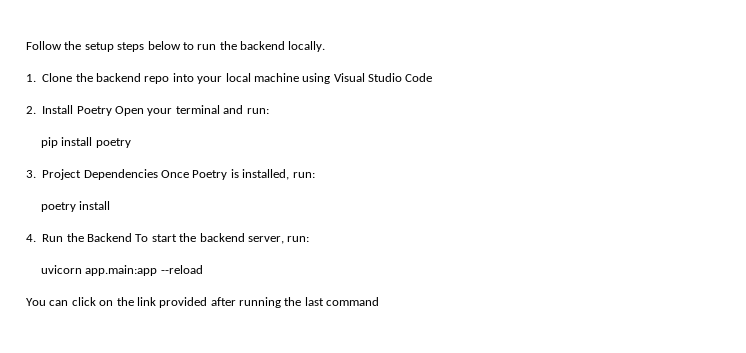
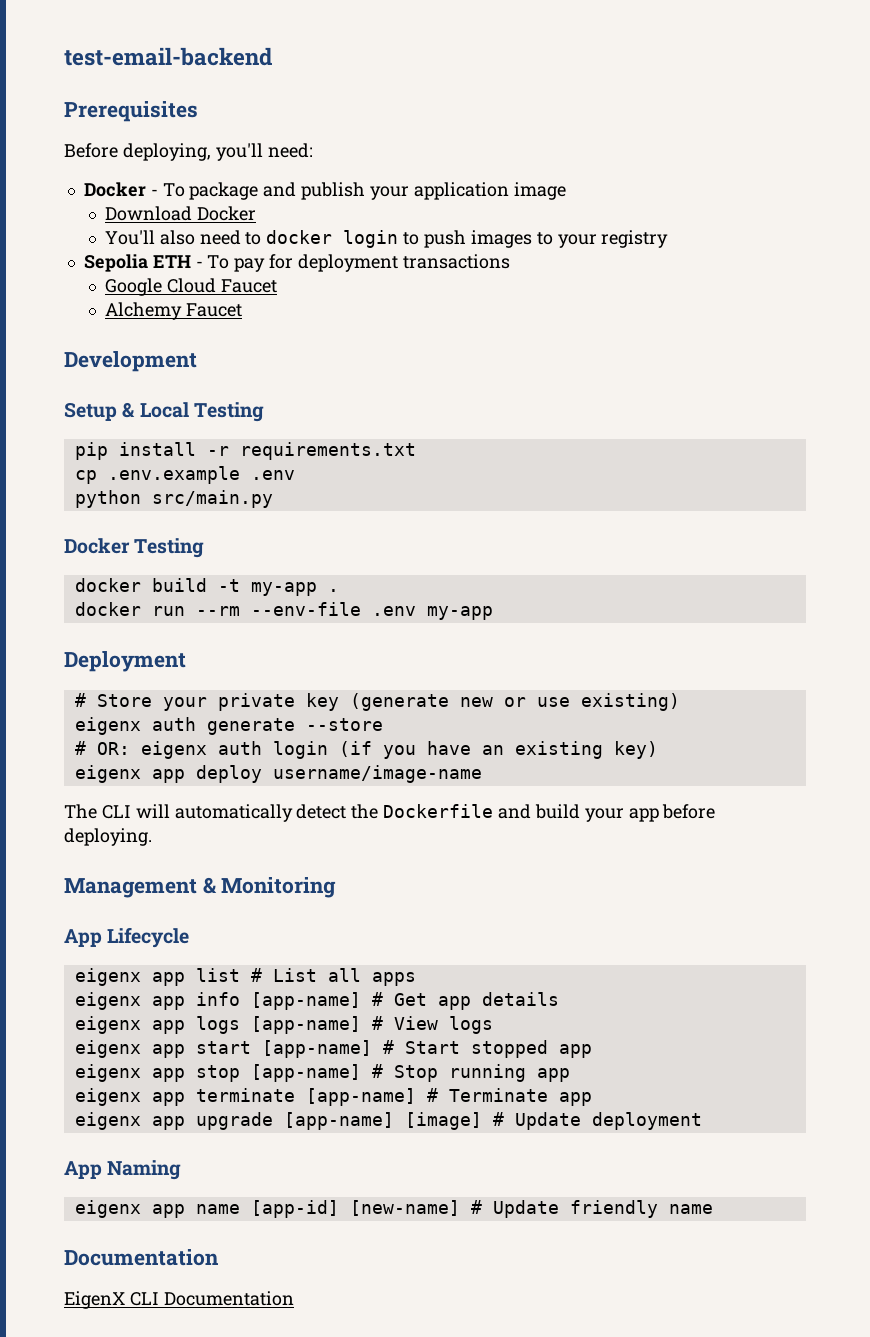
[26,41,326,52] [26,73,433,84] [26,105,269,116] [40,137,131,148] [26,169,315,180] [40,201,111,212] [26,233,310,244] [40,265,203,276] [26,297,380,308] Follow the setup steps below to run the backend locally. // 1. Clone the backend repo into your local machine using Visual Studio Code // 2. Install Poetry Open your terminal and run: // pip install poetry // 3. Project Dependencies Once Poetry is installed, run: // poetry install // 4. Run the Backend To start the backend server, run: // uvicorn app.main:app --reload // You can click on the link provided after running the last command -> [64,47,272,66] [64,101,198,122] [64,143,313,161] [83,182,566,200] [104,206,256,221] [104,230,669,248] [83,254,510,272] [104,278,277,296] [104,302,242,320] [64,351,197,372] [64,402,264,422] [74,442,416,460] [74,466,295,484] [74,490,273,508] [64,538,205,558] [74,578,339,596] [74,602,493,620] [64,651,186,672] [74,693,680,711] [74,717,383,735] [74,741,658,759] [74,765,482,783] [64,804,716,822] [64,828,152,846] [64,877,337,898] [64,927,190,948] [74,968,416,986] [74,992,559,1010] [74,1016,493,1034] [74,1040,592,1058] [74,1064,570,1082] [74,1088,592,1106] [74,1112,702,1130] [64,1160,182,1180] [74,1200,713,1218] [64,1249,219,1266] [64,1291,294,1309] test-email-backend // Prerequisites // Before deploying, you'll need: // Docker - To package and publish your application image // Download Docker // You'll also need to docker login to push images to your registry // Sepolia ETH - To pay for deployment transactions // Google Cloud Faucet // Alchemy Faucet // Development // Setup & Local Testing // pip install -r requirements.txt // cp .env.example .env // python src/main.py // Docker Testing // docker build -t my-app . // docker run --rm --env-file .env my-app // Deployment // # Store your private key (generate new or use existing) // eigenx auth generate --store // # OR: eigenx auth login (if you have an existing key) // eigenx app deploy username/image-name // The CLI will automatically detect the Dockerfile and build your app before deploying. // Management & Monitoring // App Lifecycle // eigenx app list # List all apps // eigenx app info [app-name] # Get app details // eigenx app logs [app-name] # View logs // eigenx app start [app-name] # Start stopped app // eigenx app stop [app-name] # Stop running app // eigenx app terminate [app-name] # Terminate app // eigenx app upgrade [app-name] [image] # Update deployment // App Naming // eigenx app name [app-id] [new-name] # Update friendly name // Documentation // EigenX CLI Documentation

